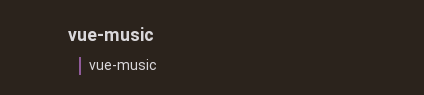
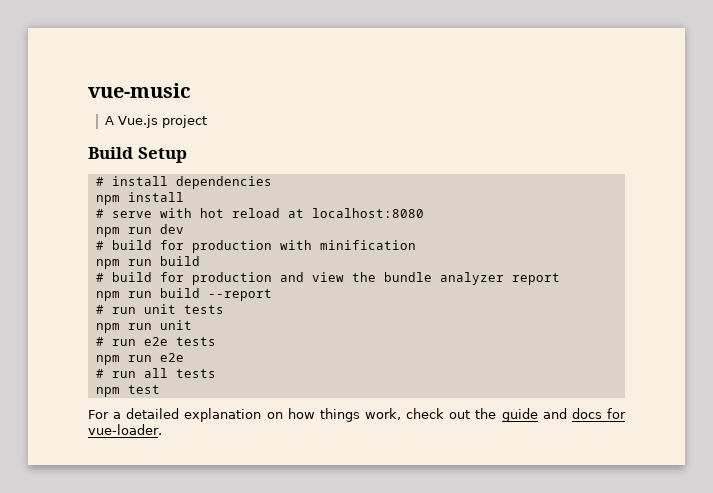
[88,59,157,70] vue-music -> [105,115,208,128] [88,147,187,163] [95,176,272,189] [95,192,184,205] [95,208,424,218] [95,224,184,237] [95,240,416,253] [95,256,200,269] [95,272,560,285] [95,288,272,301] [95,304,224,314] [95,320,192,333] [95,337,216,346] [95,353,184,365] [95,368,216,378] [95,385,160,397] [88,408,627,422] [88,424,162,435] A Vue.js project // Build Setup // # install dependencies // npm install // # serve with hot reload at localhost:8080 // npm run dev // # build for production with minification // npm run build // # build for production and view the bundle analyzer report // npm run build --report // # run unit tests // npm run unit // # run e2e tests // npm run e2e // # run all tests // npm test // For a detailed explanation on how things work, check out the guide and docs for vue-loader.

